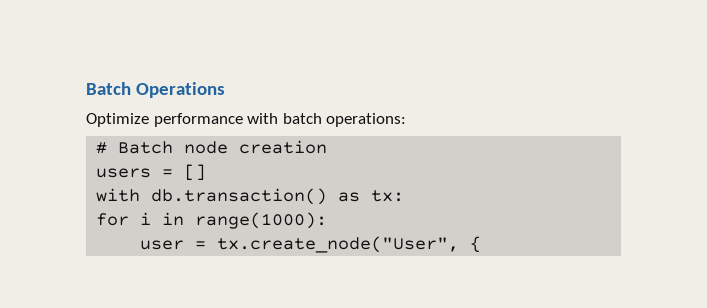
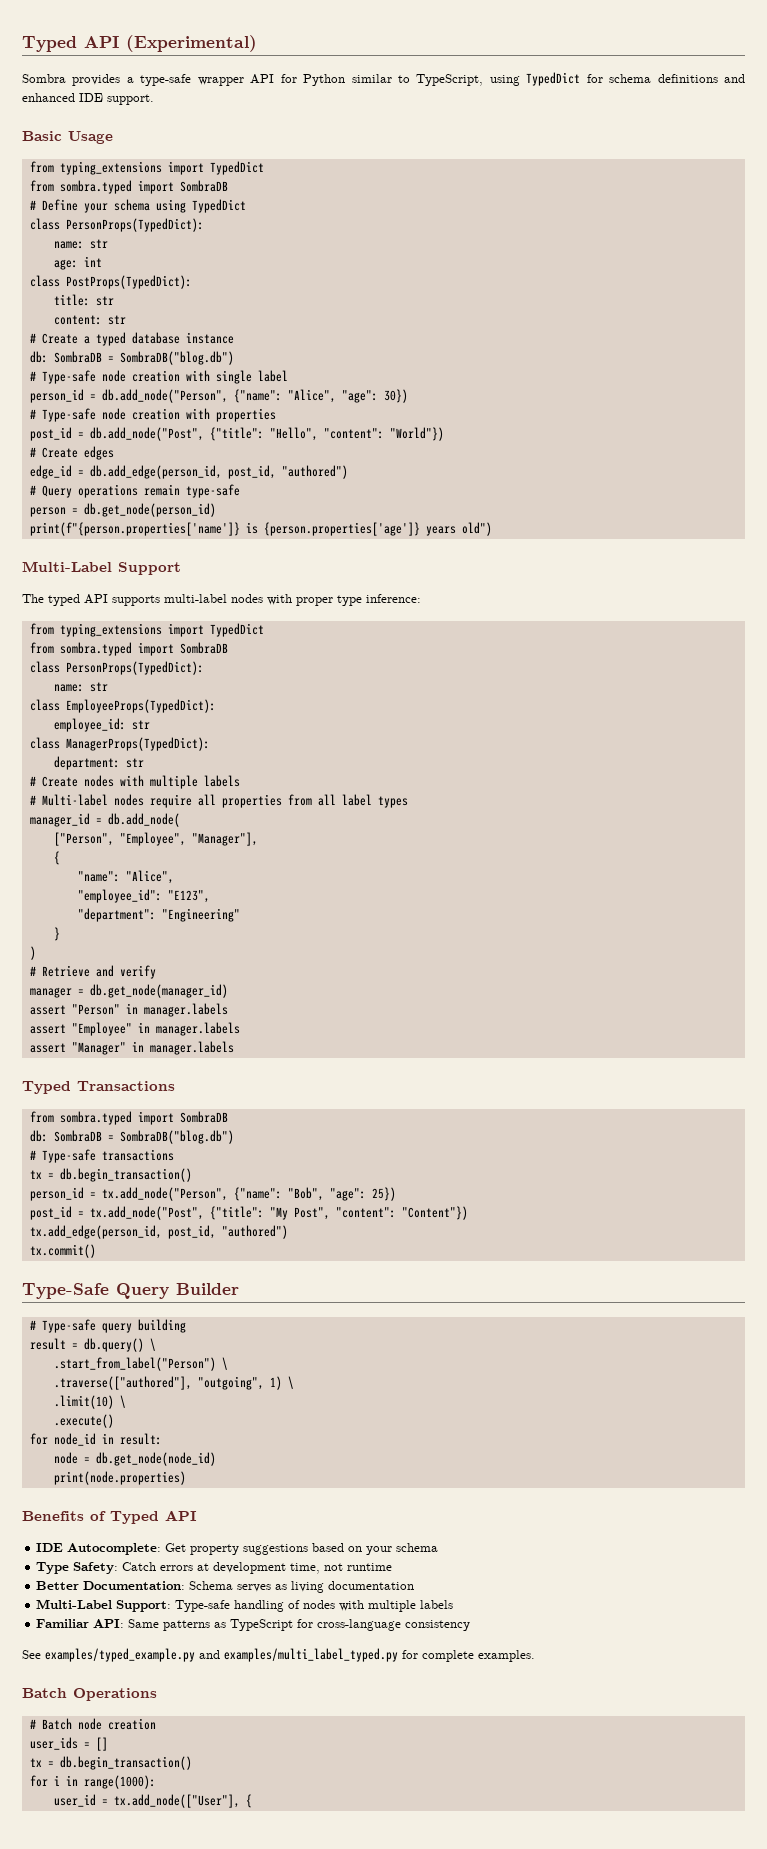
[86,82,226,98] [86,113,407,127] Batch Operations // Optimize performance with batch operations: -> [22,35,257,52] [22,72,745,86] [22,93,154,105] [22,131,113,144] [29,161,264,175] [29,180,228,194] [29,199,246,213] [29,218,204,232] [53,239,108,249] [53,256,102,270] [29,275,192,289] [53,294,114,306] [53,315,126,325] [29,332,234,346] [29,351,234,365] [29,370,288,384] [29,389,408,403] [29,408,276,422] [29,427,444,441] [29,446,114,460] [29,465,348,479] [29,484,240,498] [29,503,216,517] [29,522,492,536] [22,561,181,575] [22,594,421,606] [29,623,264,637] [29,642,228,656] [29,661,204,675] [53,682,108,692] [29,699,216,713] [53,718,150,732] [29,737,210,751] [53,756,144,770] [29,775,240,789] [29,794,408,808] [29,813,180,827] [53,832,258,846] [53,851,60,865] [77,870,174,884] [77,889,210,903] [77,908,240,922] [53,927,60,941] [29,946,36,960] [29,965,156,979] [29,984,228,998] [29,1003,228,1017] [29,1022,240,1036] [29,1041,234,1055] [22,1081,175,1094] [29,1111,228,1125] [29,1130,234,1144] [29,1149,174,1163] [29,1168,192,1182] [29,1187,396,1201] [29,1206,468,1220] [29,1225,288,1239] [29,1244,96,1258] [22,1283,239,1299] [29,1319,186,1333] [29,1338,156,1352] [53,1357,228,1371] [53,1376,294,1390] [53,1395,126,1409] [53,1414,114,1428] [29,1433,162,1446] [53,1452,216,1466] [53,1471,186,1485] [22,1510,197,1524] [36,1543,439,1555] [36,1562,393,1574] [36,1581,415,1593] [36,1599,454,1612] [36,1619,471,1631] [22,1648,535,1662] [22,1688,157,1701] Typed API (Experimental) // Sombra provides a type-safe wrapper API for Python similar to TypeScript, using TypedDict for schema definitions and enhanced IDE support. // Basic Usage // from typing_extensions import TypedDict // from sombra.typed import SombraDB // # Define your schema using TypedDict // class PersonProps(TypedDict): // name: str // age: int // class PostProps(TypedDict): // title: str // content: str // # Create a typed database instance // db: SombraDB = SombraDB("blog.db") // # Type-safe node creation with single label // person_id = db.add_node("Person", {"name": "Alice", "age": 30}) // # Type-safe node creation with properties // post_id = db.add_node("Post", {"title": "Hello", "content": "World"}) // # Create edges // edge_id = db.add_edge(person_id, post_id, "authored") // # Query operations remain type-safe // person = db.get_node(person_id) // print(f"{person.properties['name']} is {person.properties['age']} years old") // Multi-Label Support // The typed API supports multi-label nodes with proper type inference: // from typing_extensions import TypedDict // from sombra.typed import SombraDB // class PersonProps(TypedDict): // name: str // class EmployeeProps(TypedDict): // employee_id: str // class ManagerProps(TypedDict): // department: str // # Create nodes with multiple labels // # Multi-label nodes require all properties from all label types // manager_id = db.add_node( // ["Person", "Employee", "Manager"], // { // "name": "Alice", // "employee_id": "E123", // "department": "Engineering" // } // ) // # Retrieve and verify // manager = db.get_node(manager_id) // assert "Person" in manager.labels // assert "Employee" in manager.labels // assert "Manager" in manager.labels // Typed Transactions // from sombra.typed import SombraDB // db: SombraDB = SombraDB("blog.db") // # Type-safe transactions // tx = db.begin_transaction() // person_id = tx.add_node("Person", {"name": "Bob", "age": 25}) // post_id = tx.add_node("Post", {"title": "My Post", "content": "Content"}) // tx.add_edge(person_id, post_id, "authored") // tx.commit() // Type-Safe Query Builder // # Type-safe query building // result = db.query() \ // .start_from_label("Person") \ // .traverse(["authored"], "outgoing", 1) \ // .limit(10) \ // .execute() // for node_id in result: // node = db.get_node(node_id) // print(node.properties) // Benefits of Typed API // IDE Autocomplete: Get property suggestions based on your schema // Type Safety: Catch errors at development time, not runtime // Better Documentation: Schema serves as living documentation // Multi-Label Support: Type-safe handling of nodes with multiple labels // Familiar API: Same patterns as TypeScript for cross-language consistency // See examples/typed_example.py and examples/multi_label_typed.py for complete examples. // Batch Operations
[96,168,152,178] users -> [29,1737,78,1750] user_ids
[96,188,405,205] with db.transaction() as tx: -> [29,1756,192,1770] tx = db.begin_transaction()
[140,236,460,253] user = tx.create_node("User", -> [53,1794,240,1808] user_id = tx.add_node(["User"],

